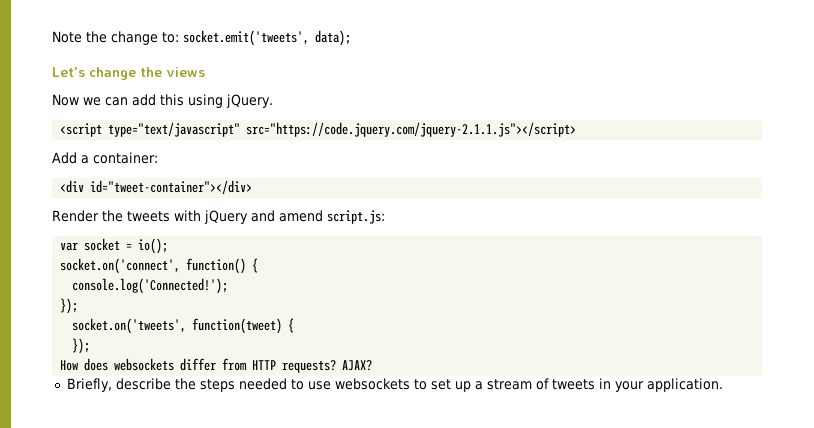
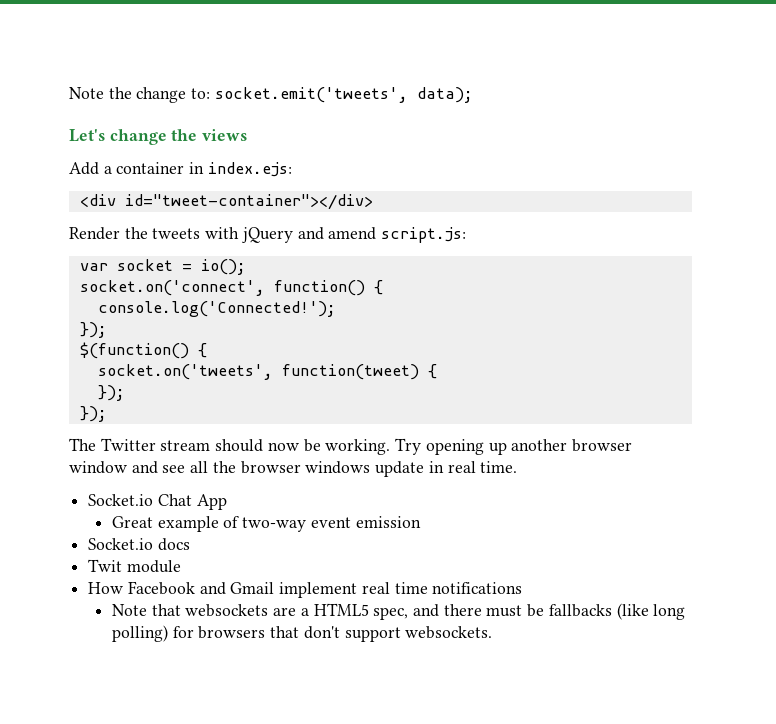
[52,94,273,108] [60,122,577,137] // Now we can add this using jQuery. // <script type="text/javascript" src="https://code.jquery.com/jquery-2.1.1.js"></script> -> (248, 135) none
[93,152,158,164] container: -> [116,162,292,177] container in index.ejs:
(79, 306) none -> [79,342,207,359] // $(function() {
[60,358,373,373] [66,378,723,392] How does websockets differ from HTTP requests? AJAX? // Briefly, describe the steps needed to use websockets to set up a stream of tweets in your application. -> [79,406,107,422] [69,438,632,455] [69,461,518,477] [88,494,227,510] [111,516,421,532] [88,538,190,551] [88,559,181,573] [88,581,523,598] [111,603,686,620] [111,625,493,642] }); // The Twitter stream should now be working. Try opening up another browser window and see all the browser windows update in real time. // Socket.io Chat App // Great example of two-way event emission // Socket.io docs // Twit module // How Facebook and Gmail implement real time notifications // Note that websockets are a HTML5 spec, and there must be fallbacks (like long polling) for browsers that don't support websockets.

